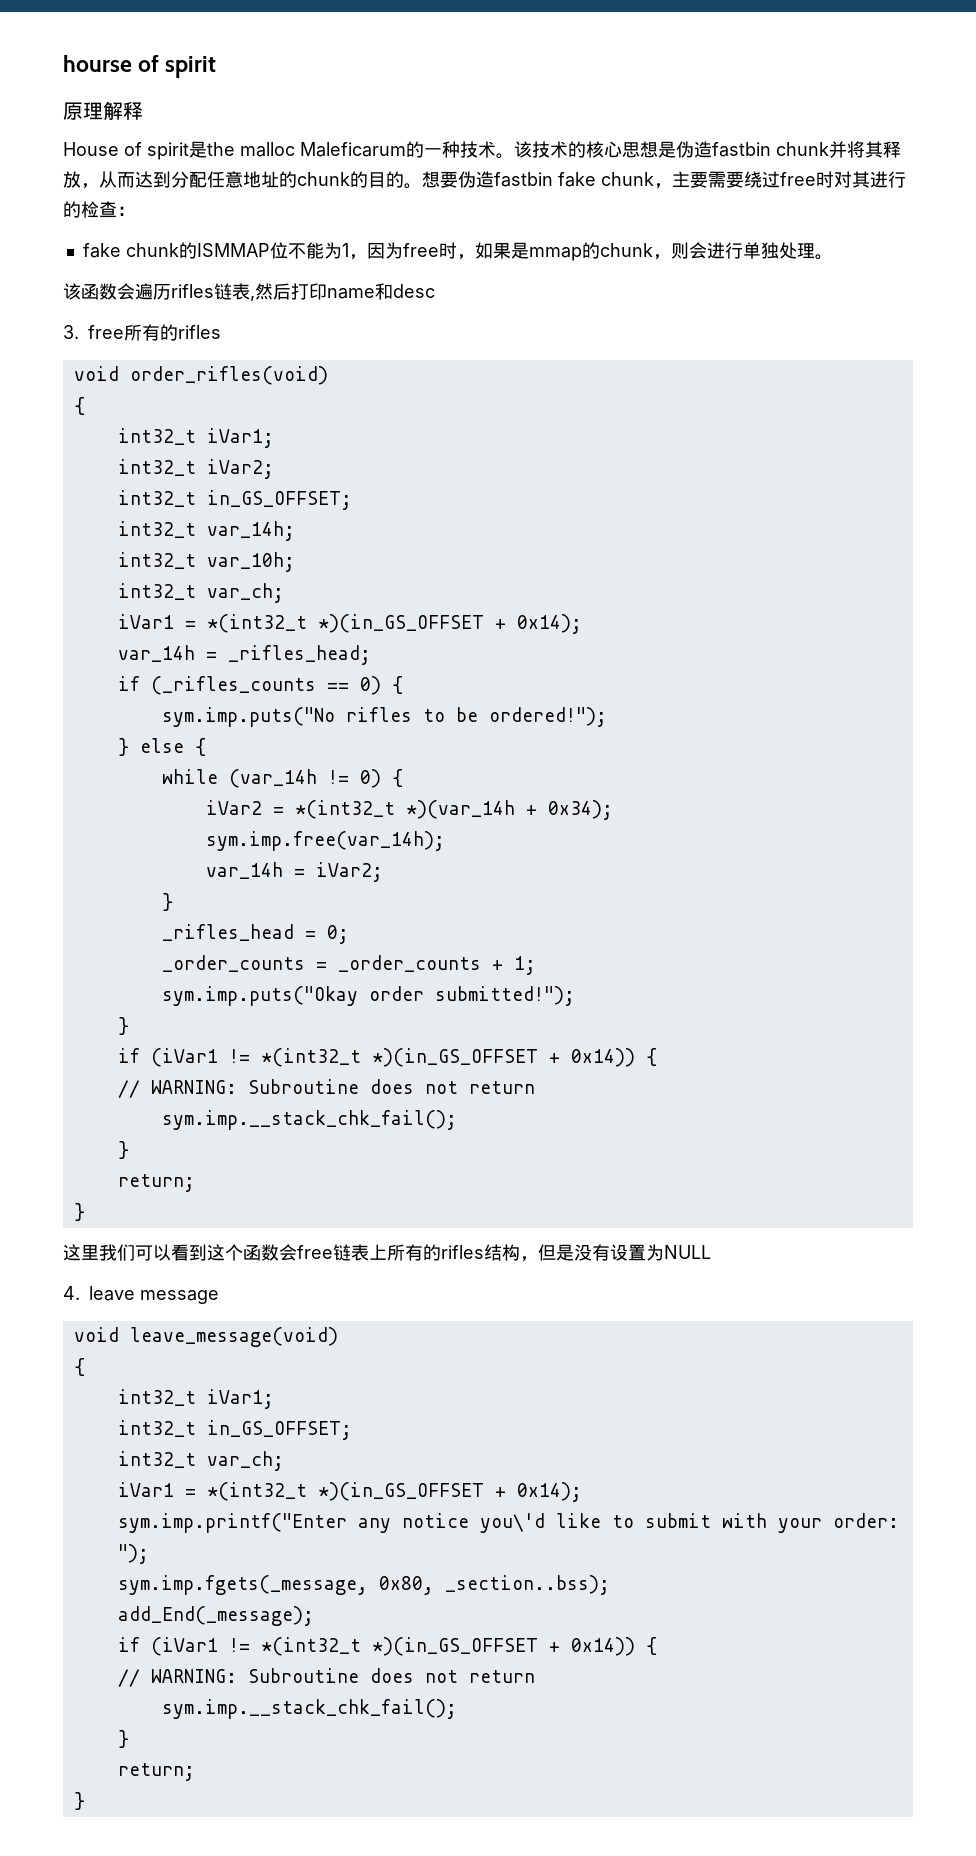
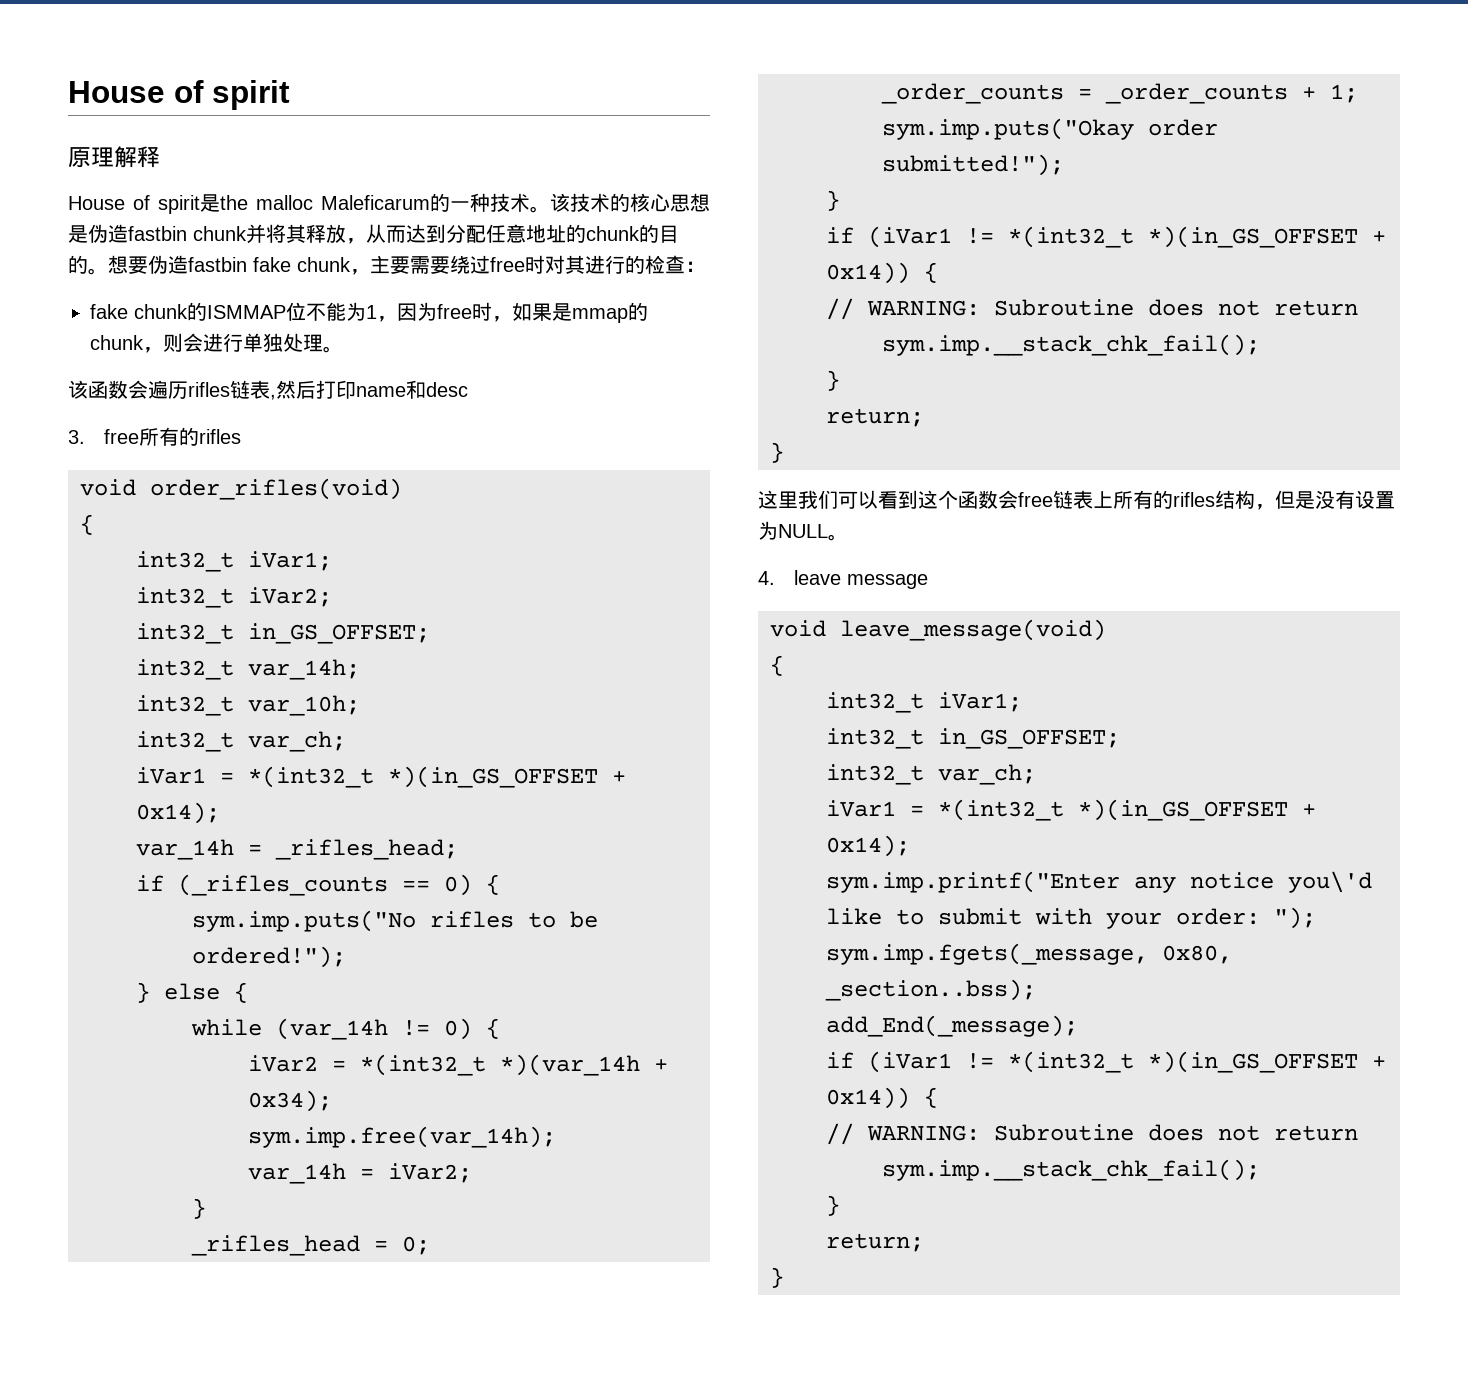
[63,55,132,72] hourse -> [68,81,165,103] House
(711, 1252) none -> [828,534,848,541] 。

